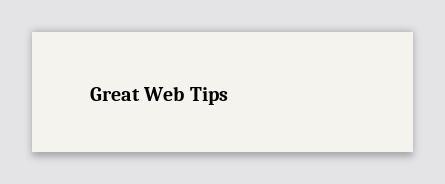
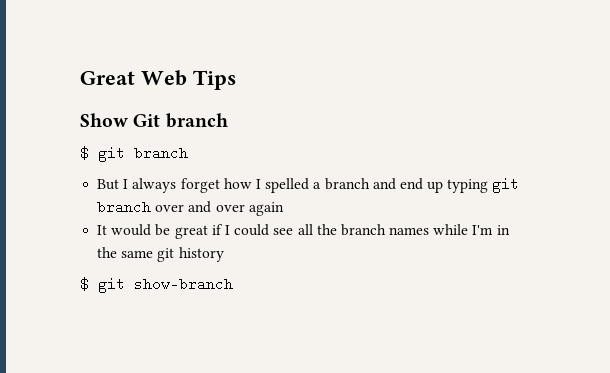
(228, 96) none -> [80,113,228,128] [80,146,188,162] [97,178,520,193] [97,200,284,216] [97,224,510,239] [97,247,224,262] [80,277,233,293] // Show Git branch // $ git branch // But I always forget how I spelled a branch and end up typing git branch over and over again // It would be great if I could see all the branch names while I'm in the same git history // $ git show-branch

